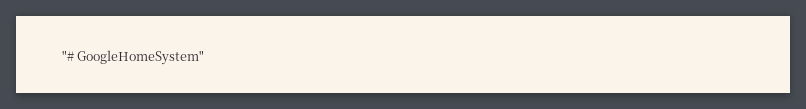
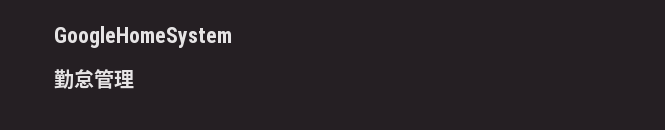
[62,50,205,65] "# GoogleHomeSystem" -> [54,26,232,48] [54,69,134,90] GoogleHomeSystem // 勤怠管理

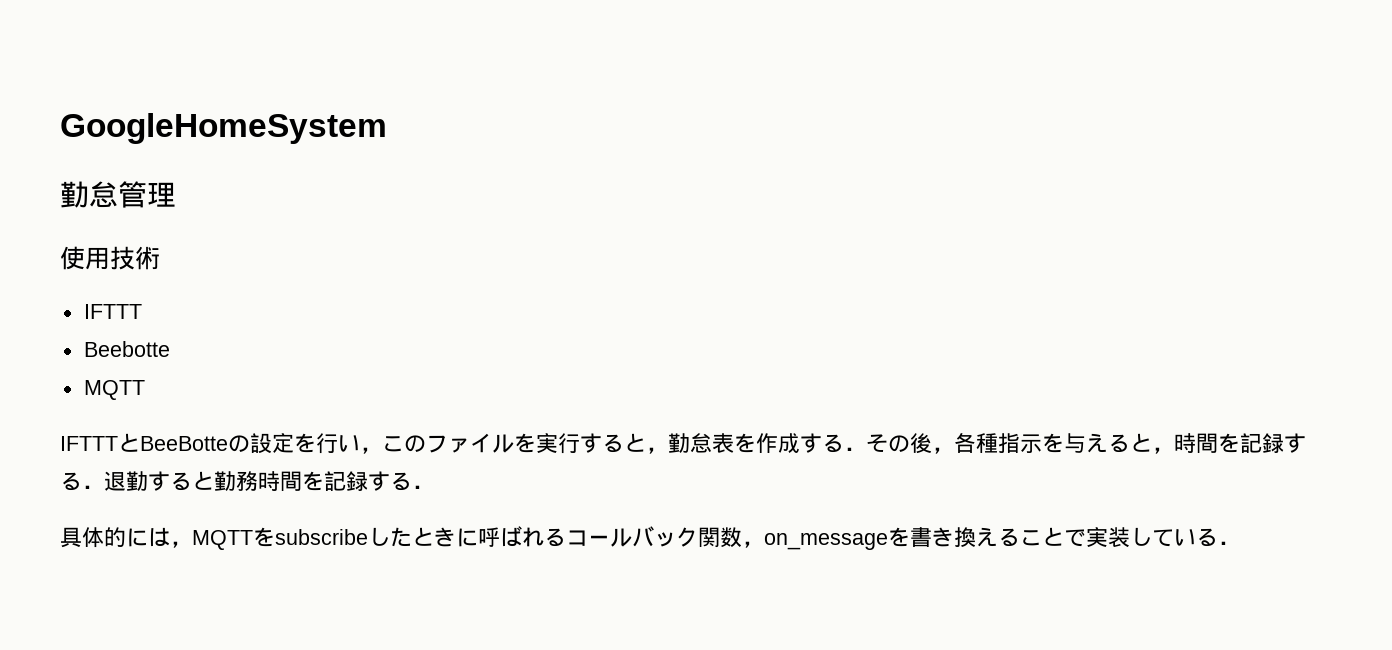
(134, 79) none -> [60,246,160,270] [83,304,142,319] [83,341,170,357] [83,380,145,400] [60,433,1306,454] [60,471,434,491] [60,526,1240,550] // 使用技術 // IFTTT // Beebotte // MQTT // IFTTTとBeeBotteの設定を行い，このファイルを実行すると，勤怠表を作成する．その後，各種指示を与えると，時間を記録する．退勤すると勤務時間を記録する． // 具体的には，MQTTをsubscribeしたときに呼ばれるコールバック関数，on_messageを書き換えることで実装している．

